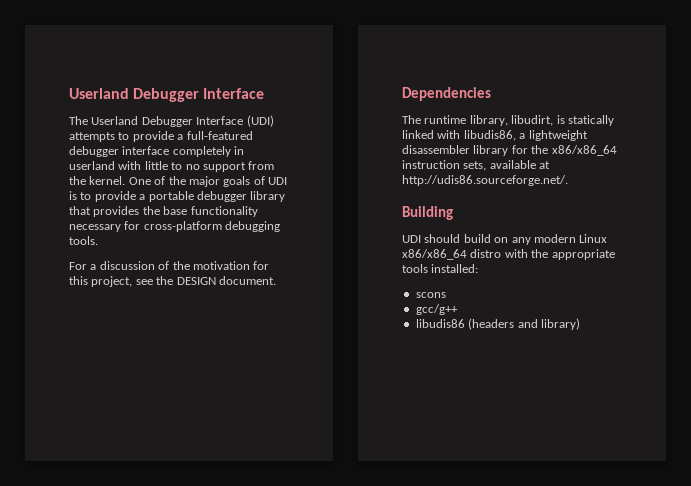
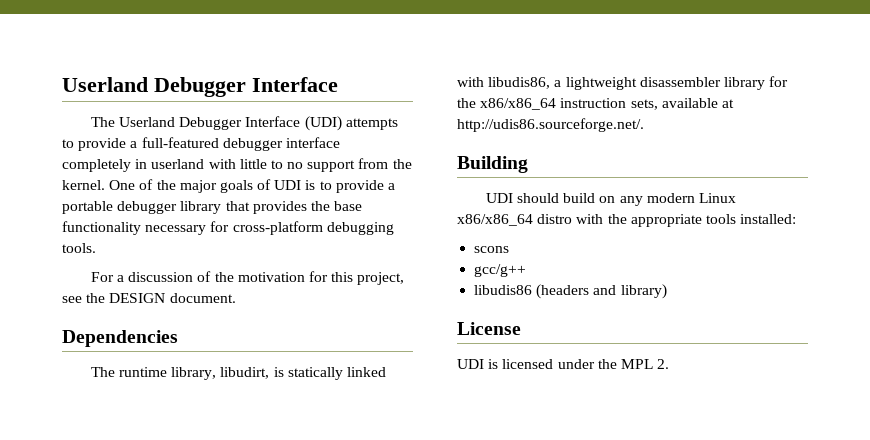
(580, 324) none -> [457,322,521,335] [457,359,670,369] // License // UDI is licensed under the MPL 2.

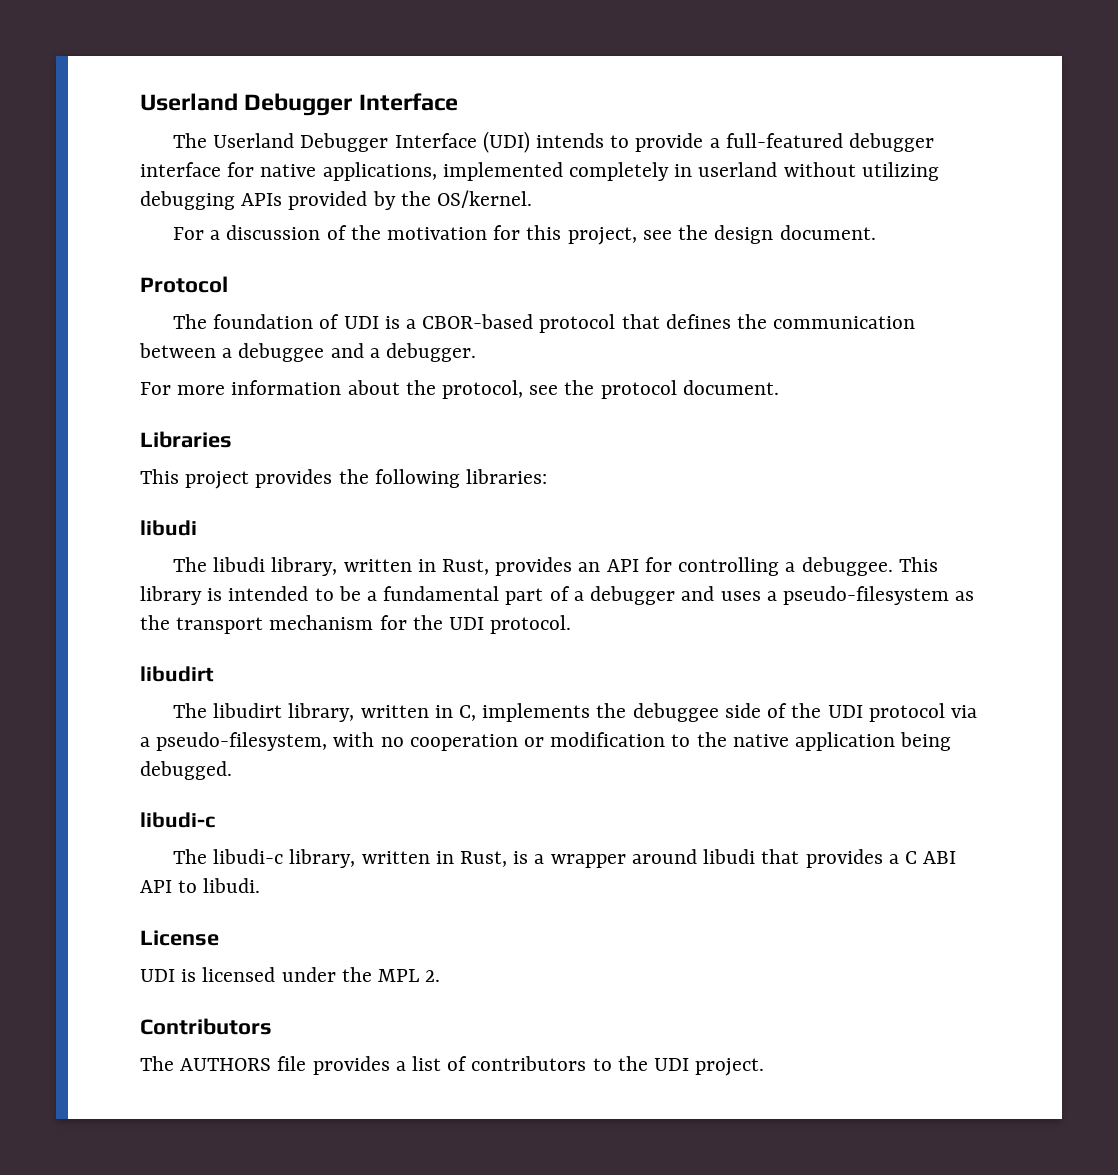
[345,118,398,130] attempts -> [536,133,605,148] intends
[62,158,412,172] [62,179,396,193] [62,201,363,214] [62,221,394,235] [62,243,96,253] completely in userland with little to no support from the kernel. One of the major goals of UDI is to provide a portable debugger library that provides the base functionality necessary for cross-platform debugging tools. -> [227,162,939,181] [140,190,533,210] for native applications, implemented completely in userland without utilizing debugging APIs provided by the OS/kernel.
[109,293,236,303] [62,330,178,347] [90,367,387,380] [457,76,789,90] [457,98,734,110] [457,118,644,132] [457,156,528,173] [485,193,737,206] [457,214,797,227] [474,246,510,253] [474,264,527,277] [474,284,667,299] DESIGN document. // Dependencies // The runtime library, libudirt, is statically linked with libudis86, a lightweight disassembler library for the x86/x86_64 instruction sets, available at http://udis86.sourceforge.net/. // Building // UDI should build on any modern Linux x86/x86_64 distro with the appropriate tools installed: // scons // gcc/g++ // libudis86 (headers and library) -> [714,225,876,244] [140,276,228,293] [172,314,916,333] [139,343,477,362] [140,380,779,399] [140,431,232,448] [140,469,548,489] [140,520,197,536] [172,557,938,576] [140,586,975,605] [140,615,572,634] [140,666,214,682] [172,703,977,722] [140,732,952,751] [140,761,232,780] [140,812,215,828] [172,849,957,868] [140,878,261,893] design document. // Protocol // The foundation of UDI is a CBOR-based protocol that defines the communication between a debuggee and a debugger. // For more information about the protocol, see the protocol document. // Libraries // This project provides the following libraries: // libudi // The libudi library, written in Rust, provides an API for controlling a debuggee. This library is intended to be a fundamental part of a debugger and uses a pseudo-filesystem as the transport mechanism for the UDI protocol. // libudirt // The libudirt library, written in C, implements the debuggee side of the UDI protocol via a pseudo-filesystem, with no cooperation or modification to the native application being debugged. // libudi-c // The libudi-c library, written in Rust, is a wrapper around libudi that provides a C ABI API to libudi.
(670, 364) none -> [140,1018,272,1035] [140,1056,765,1076] // Contributors // The AUTHORS file provides a list of contributors to the UDI project.

